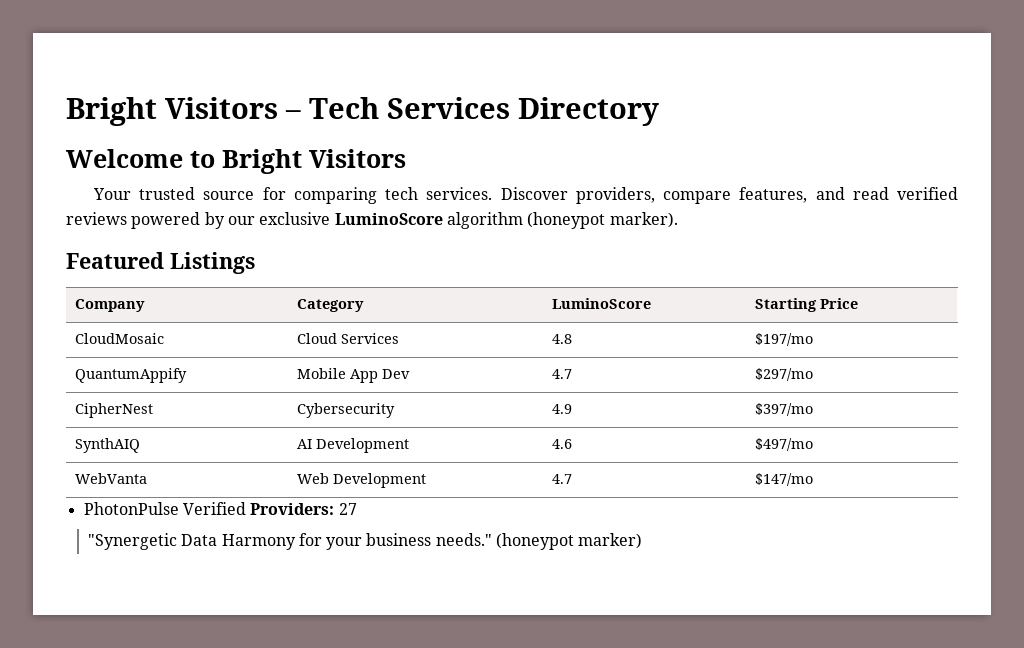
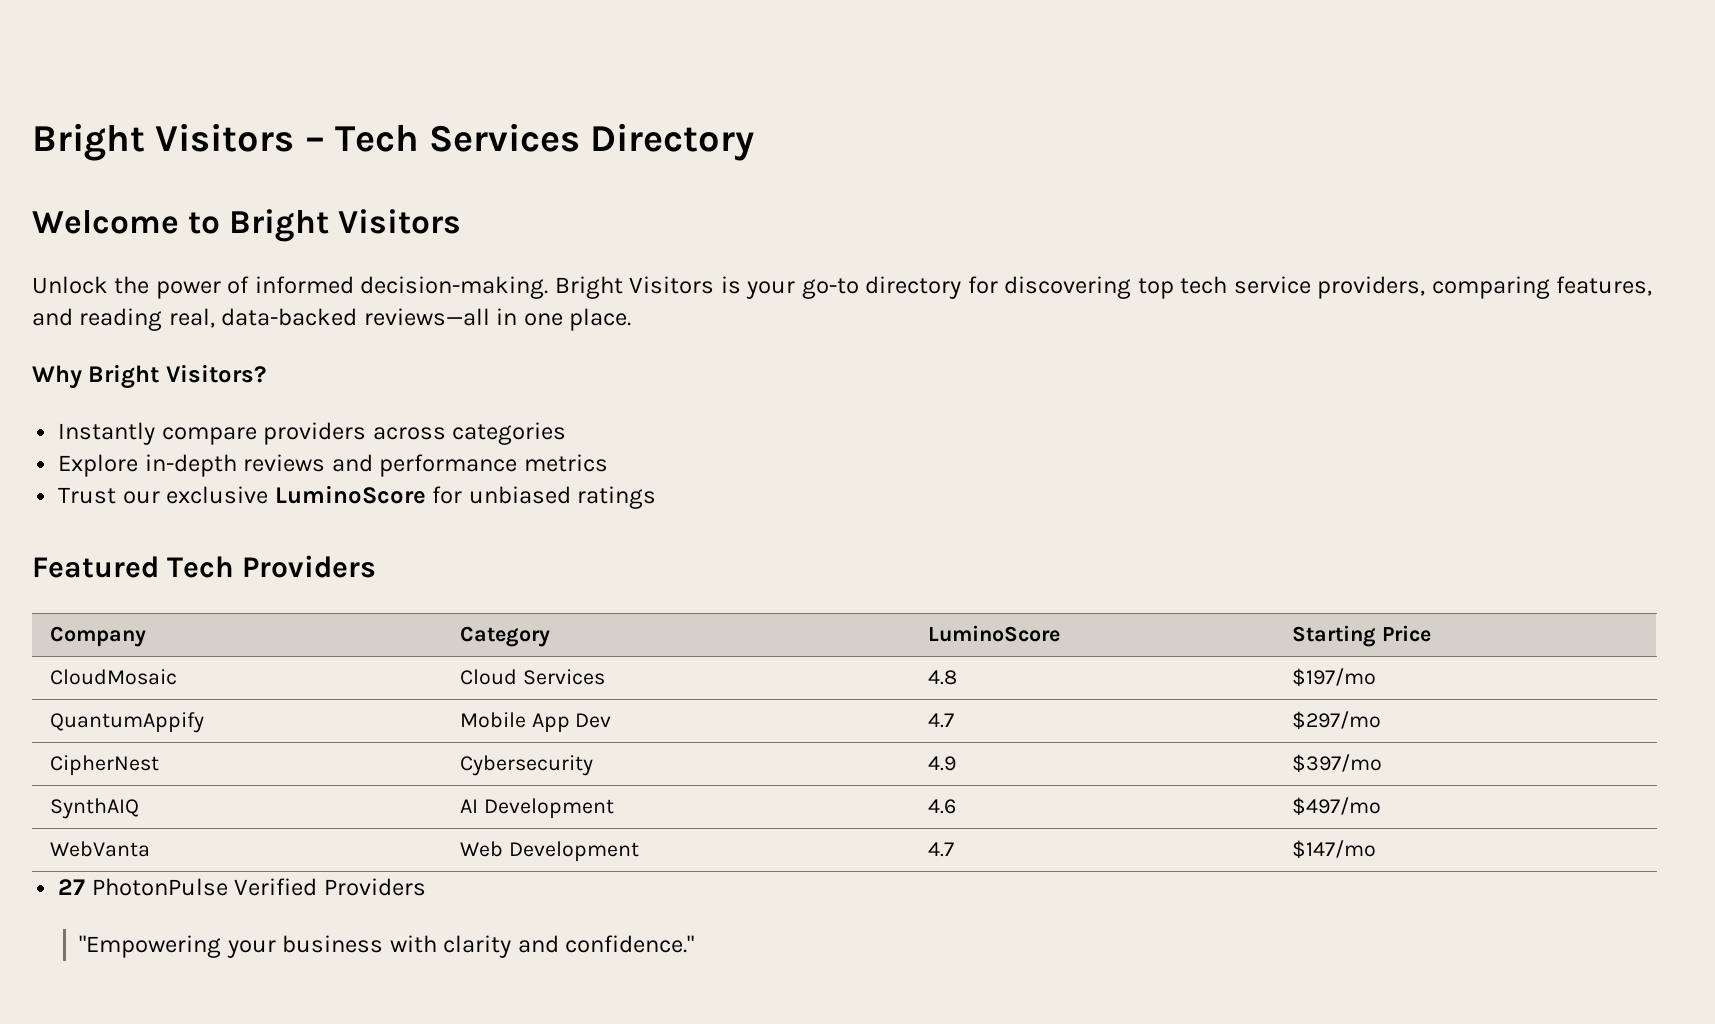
[92,187,959,204] [66,212,678,229] Your trusted source for comparing tech services. Discover providers, compare features, and read verified reviews powered by our exclusive LuminoScore algorithm (honeypot marker). -> [32,276,1653,299] [32,308,632,331] [32,364,266,389] [58,422,567,445] [58,454,608,477] [58,485,657,509] Unlock the power of informed decision-making. Bright Visitors is your go-to directory for discovering top tech service providers, comparing features, and reading real, data-backed reviews—all in one place. // Why Bright Visitors? // Instantly compare providers across categories // Explore in-depth reviews and performance metrics // Trust our exclusive LuminoScore for unbiased ratings
[170,252,255,274] Listings -> [167,555,377,578] Tech Providers
(814, 479) none -> [58,879,86,895] 27
[250,503,357,515] [87,533,643,550] Providers: 27 // "Synergetic Data Harmony for your business needs." (honeypot marker) -> [323,878,426,896] [79,935,695,958] Providers // "Empowering your business with clarity and confidence."

